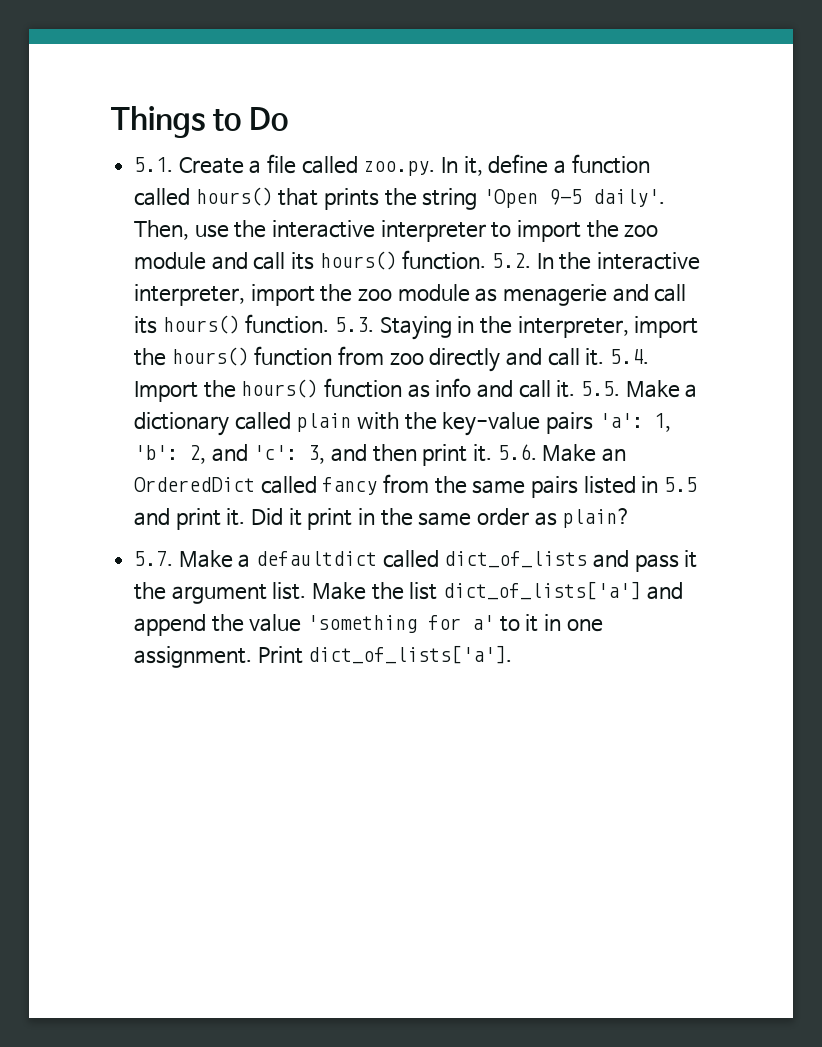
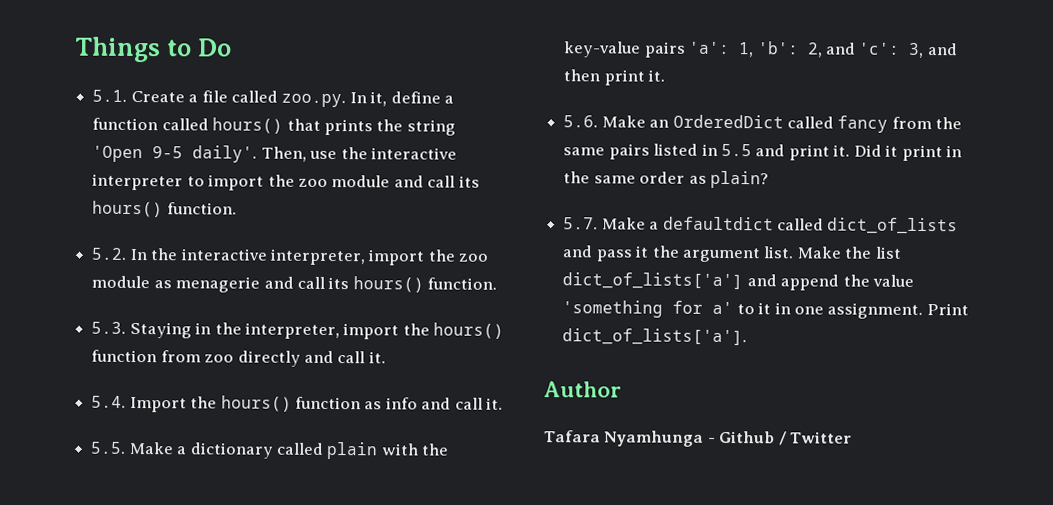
(487, 260) none -> (237, 208) //
(330, 324) none -> (498, 283) //
(605, 357) none -> (386, 357) //
(576, 389) none -> (504, 403) //
(493, 453) none -> (666, 75) //
(513, 654) none -> [544,381,622,398] [544,430,853,447] // Author // Tafara Nyamhunga - Github / Twitter

